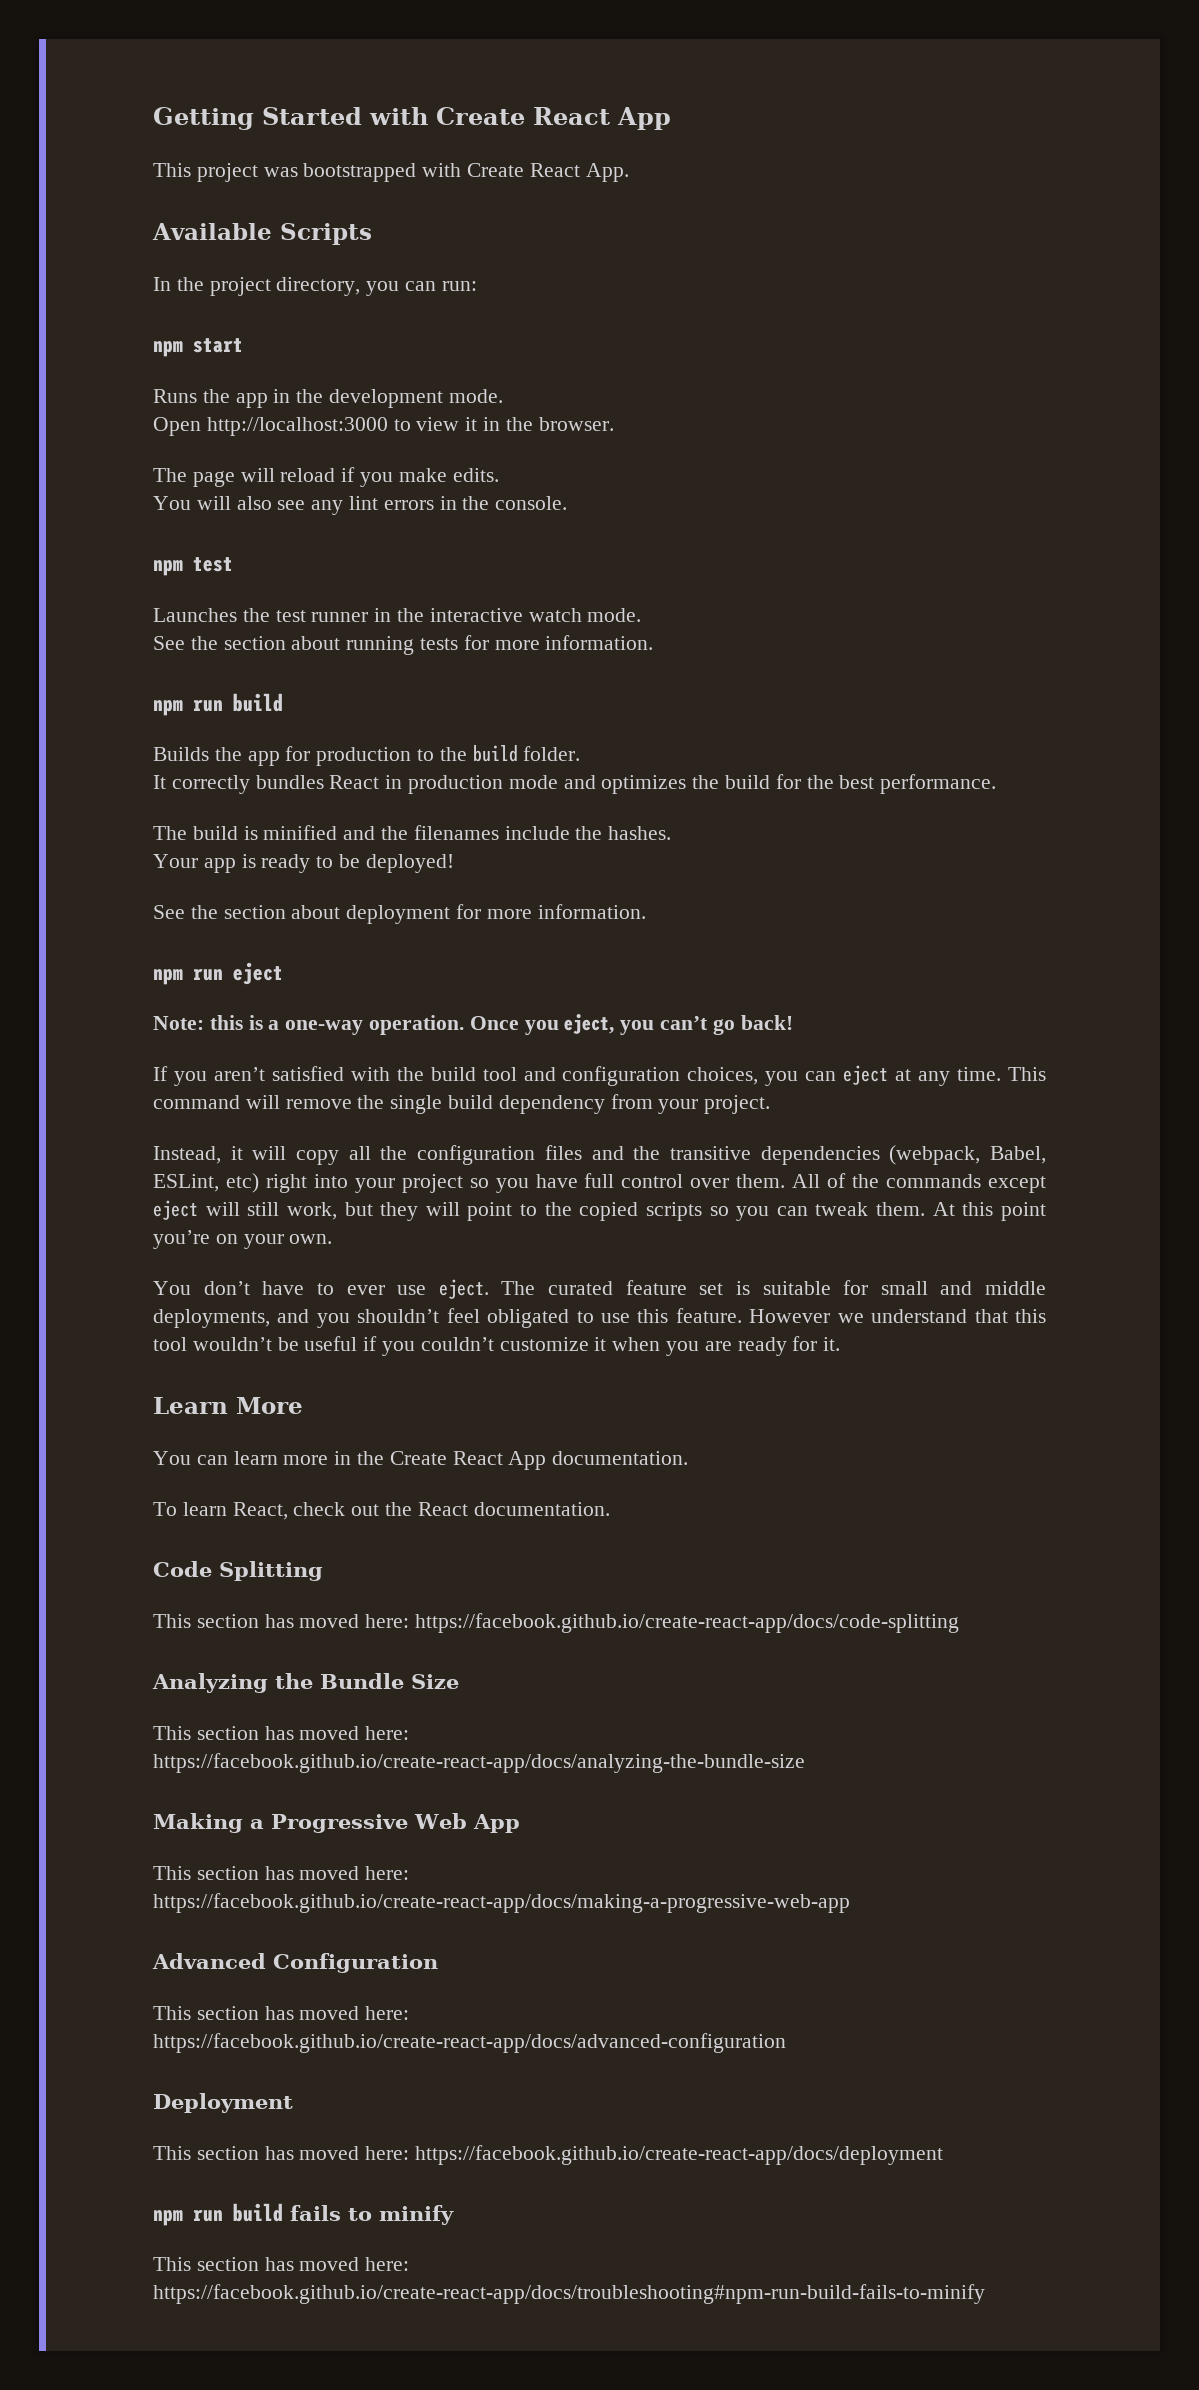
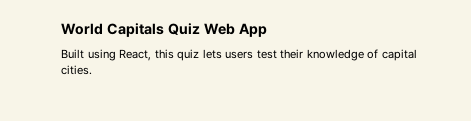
[153,107,671,130] [153,163,629,182] [152,223,372,245] [153,277,477,296] [153,338,243,357] [153,389,503,408] [153,417,614,436] [153,467,499,487] [153,496,568,515] [153,557,233,576] [153,608,642,622] [153,635,654,655] [153,693,283,716] [153,745,581,766] [153,774,997,794] [153,825,672,840] [153,854,454,873] [153,904,646,924] [153,962,283,985] [153,1014,793,1035] [153,1065,1047,1086] [153,1094,771,1114] [153,1145,1046,1165] [153,1173,1047,1193] [153,1200,1047,1221] [153,1230,333,1249] [153,1279,1046,1299] [153,1308,1047,1328] [153,1336,841,1356] [153,1397,303,1414] [153,1451,689,1470] [153,1502,610,1520] [153,1561,323,1581] [153,1613,960,1633] [152,1673,459,1693] [153,1726,410,1740] [153,1753,805,1773] [153,1813,520,1833] [153,1866,410,1880] [153,1893,850,1913] [152,1953,438,1973] [153,2006,410,2020] [153,2033,786,2053] [153,2093,293,2113] [153,2145,944,2165] [153,2203,454,2226] [153,2257,410,2271] [153,2284,985,2304] Getting Started with Create React App // This project was bootstrapped with Create React App. // Available Scripts // In the project directory, you can run: // npm start // Runs the app in the development mode. // Open http://localhost:3000 to view it in the browser. // The page will reload if you make edits. // You will also see any lint errors in the console. // npm test // Launches the test runner in the interactive watch mode. // See the section about running tests for more information. // npm run build // Builds the app for production to the build folder. // It correctly bundles React in production mode and optimizes the build for the best performance. // The build is minified and the filenames include the hashes. // Your app is ready to be deployed! // See the section about deployment for more information. // npm run eject // Note: this is a one-way operation. Once you eject, you can’t go back! // If you aren’t satisfied with the build tool and configuration choices, you can eject at any time. This command will remove the single build dependency from your project. // Instead, it will copy all the configuration files and the transitive dependencies (webpack, Babel, ESLint, etc) right into your project so you have full control over them. All of the commands except eject will still work, but they will point to the copied scripts so you can tweak them. At this point you’re on your own. // You don’t have to ever use eject. The curated feature set is suitable for small and middle deployments, and you shouldn’t feel obligated to use this feature. However we understand that this tool wouldn’t be useful if you couldn’t customize it when you are ready for it. // Learn More // You can learn more in the Create React App documentation. // To learn React, check out the React documentation. // Code Splitting // This section has moved here: https://facebook.github.io/create-react-app/docs/code-splitting // Analyzing the Bundle Size // This section has moved here: https://facebook.github.io/create-react-app/docs/analyzing-the-bundle-size // Making a Progressive Web App // This section has moved here: https://facebook.github.io/create-react-app/docs/making-a-progressive-web-app // Advanced Configuration // This section has moved here: https://facebook.github.io/create-react-app/docs/advanced-configuration // Deployment // This section has moved here: https://facebook.github.io/create-react-app/docs/deployment // npm run build fails to minify // This section has moved here: https://facebook.github.io/create-react-app/docs/troubleshooting#npm-run-build-fails-to-minify -> [61,23,267,37] [61,49,417,61] [61,65,92,75] World Capitals Quiz Web App // Built using React, this quiz lets users test their knowledge of capital cities.

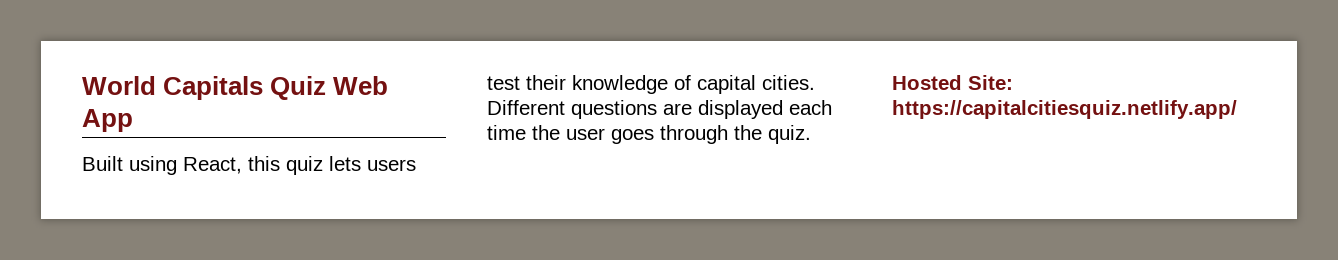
(92, 70) none -> [487,100,832,119] [487,125,811,144] [892,75,1013,90] [892,100,1237,119] Different questions are displayed each time the user goes through the quiz. // Hosted Site: https://capitalcitiesquiz.netlify.app/

